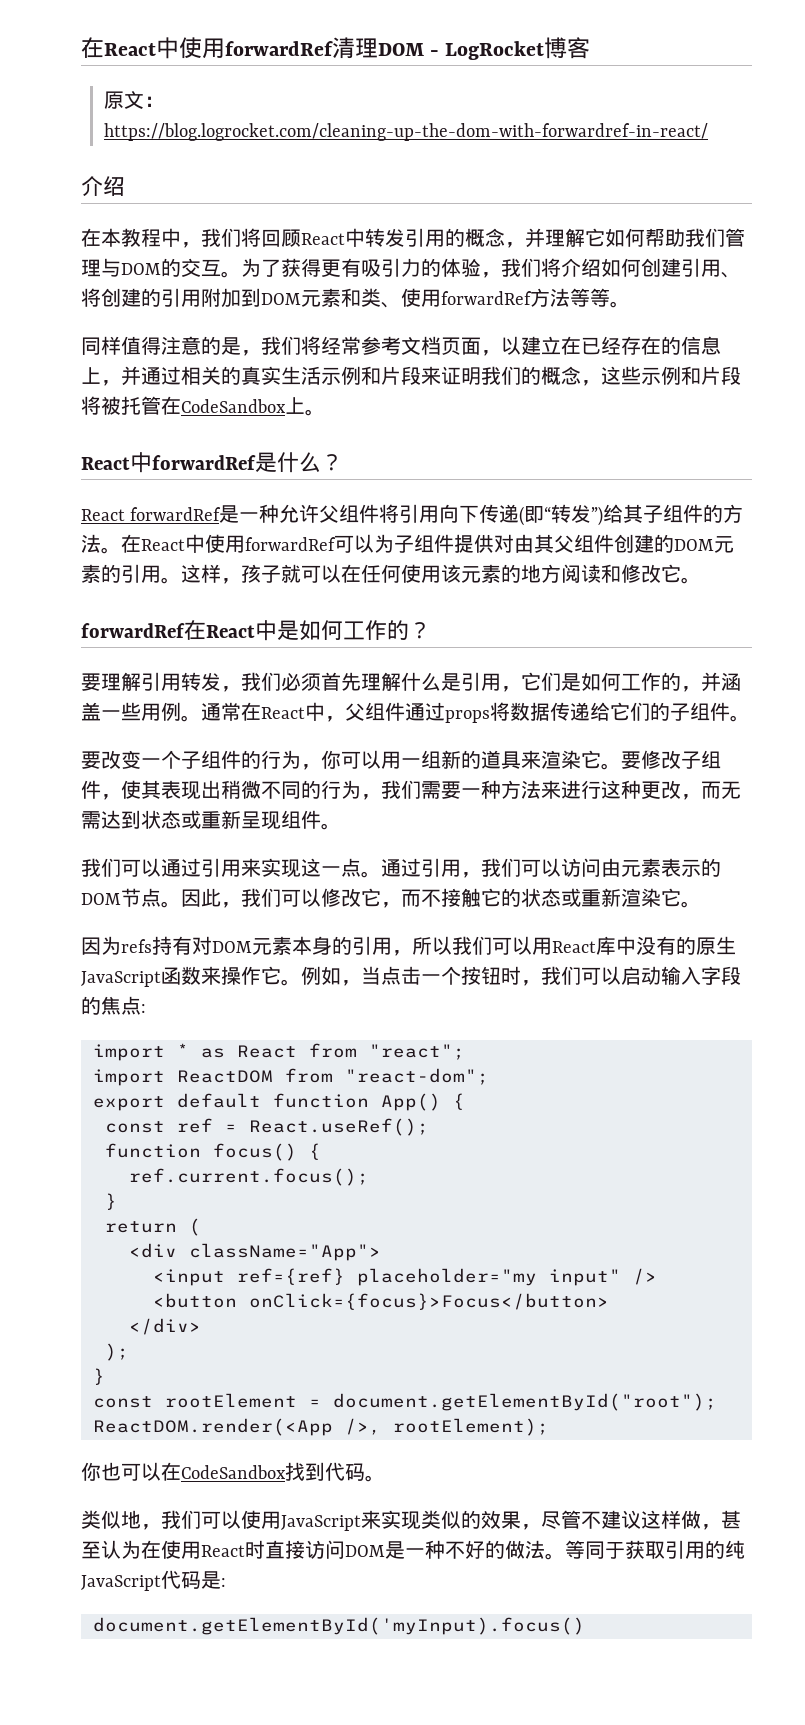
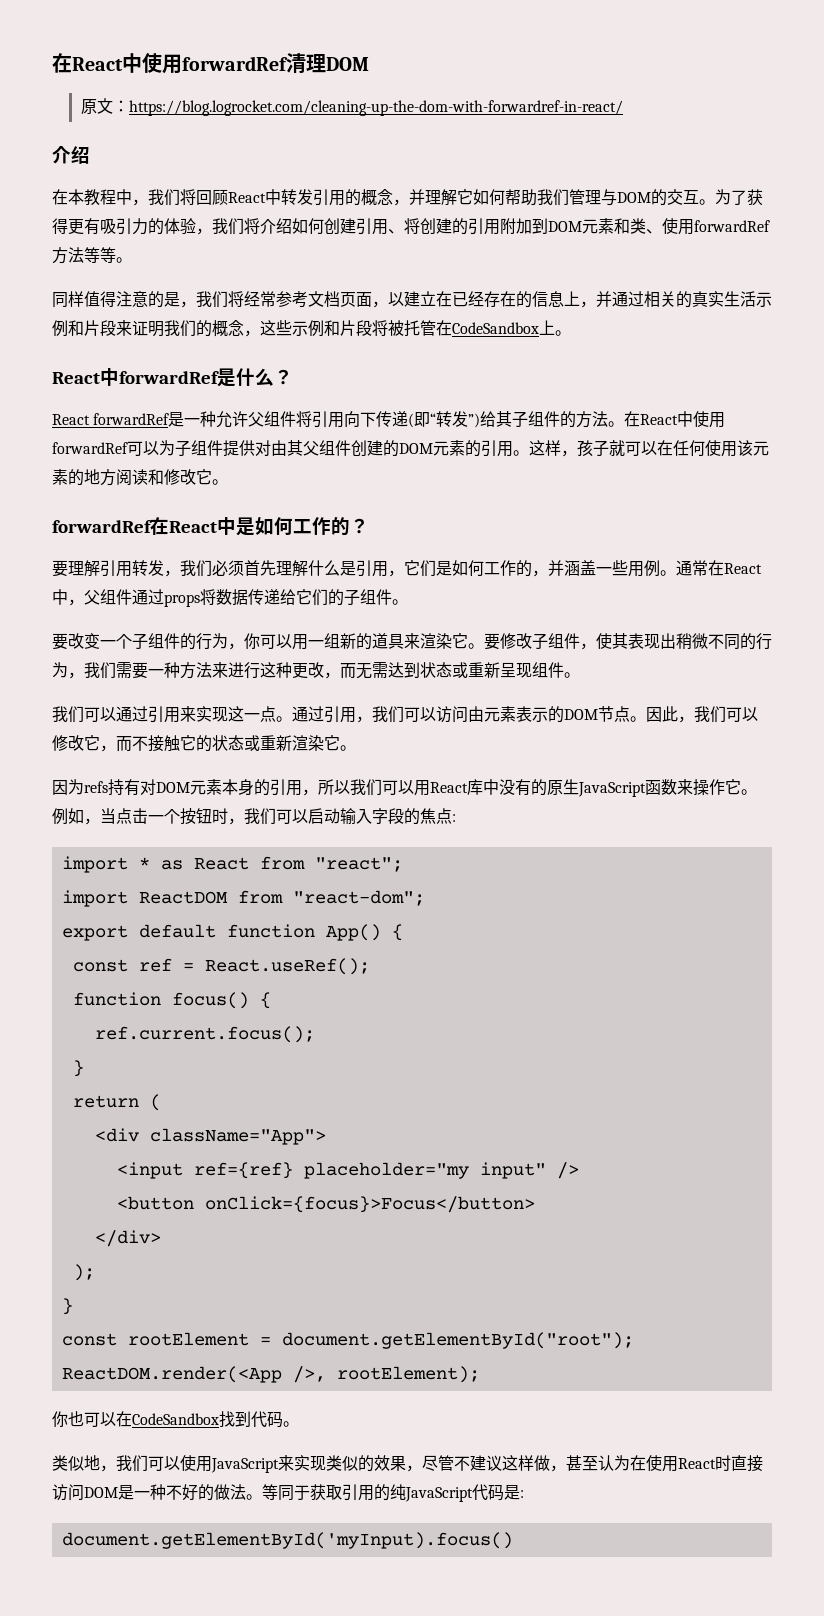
[430,37,591,60] - LogRocket博客 -> (369, 64) none

